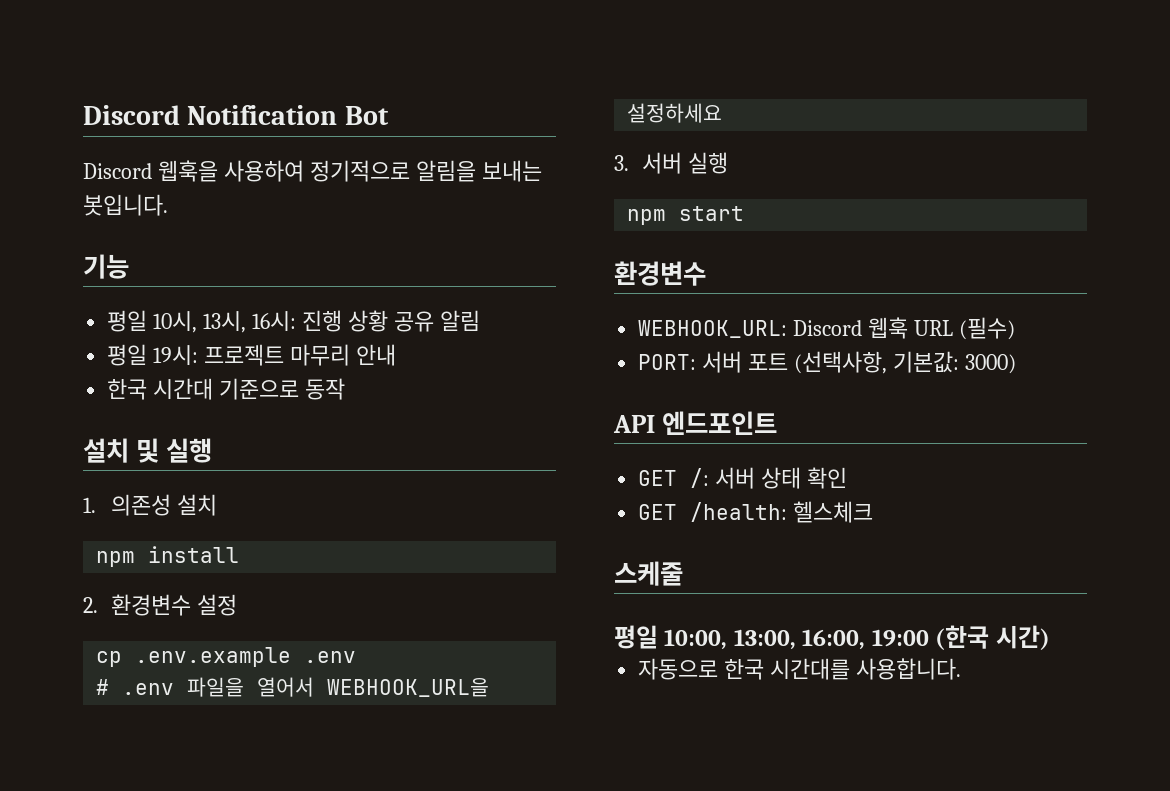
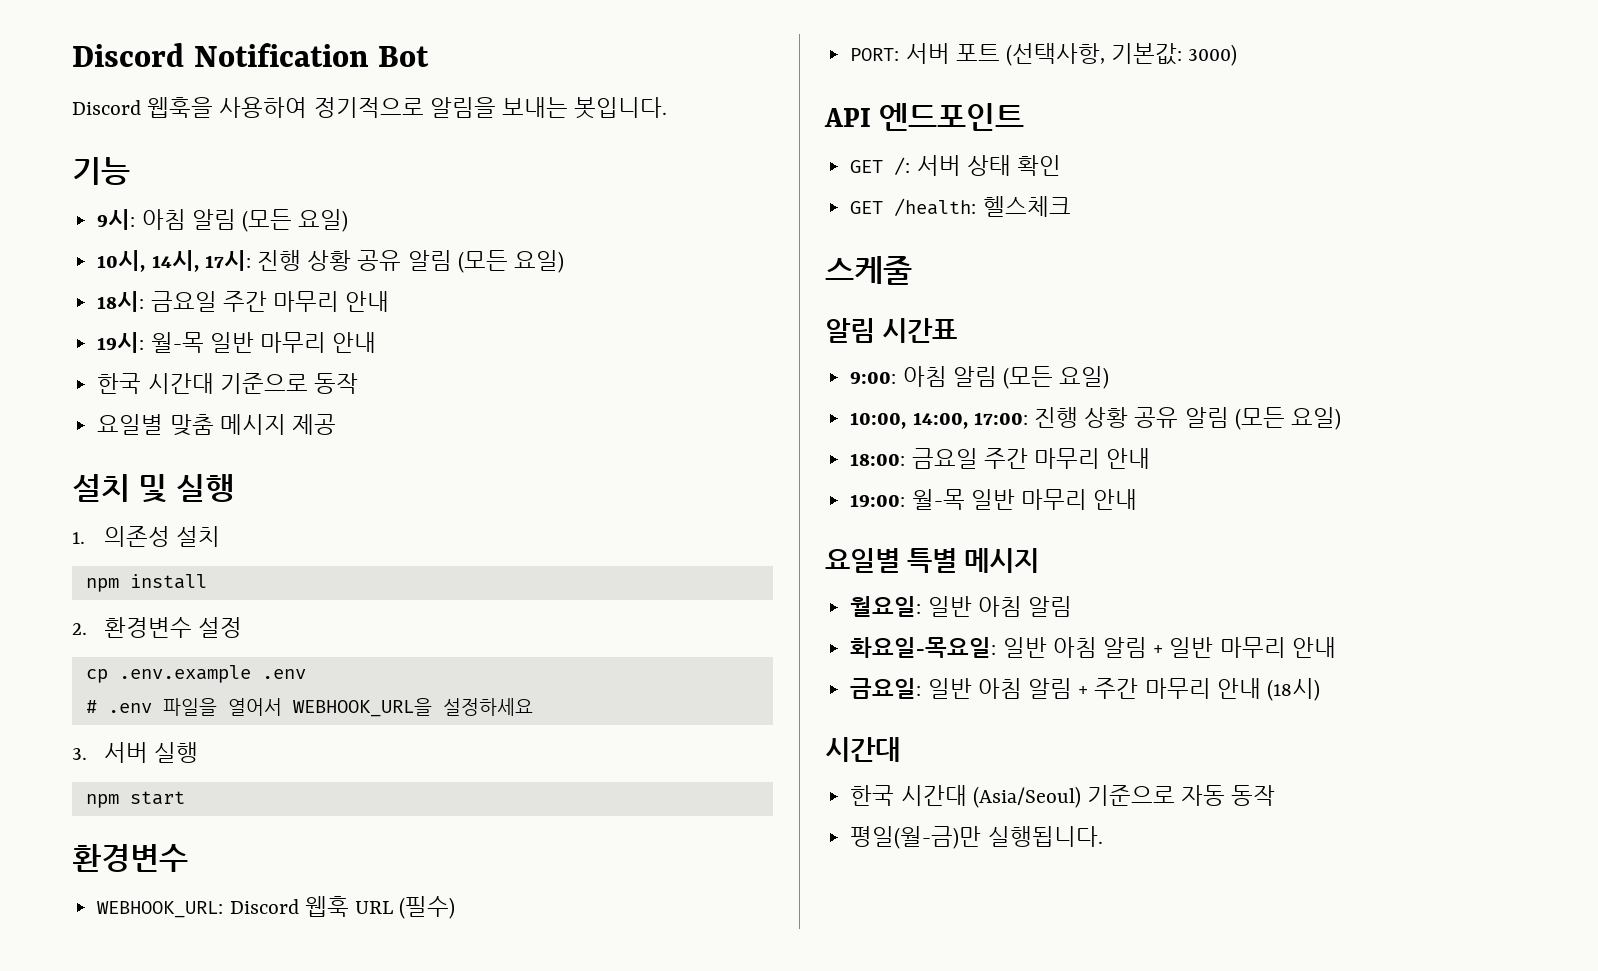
[107,310,480,333] [107,344,285,366] 평일 10시, 13시, 16시: 진행 상황 공유 알림 // 평일 19시: 프로젝트 -> [97,209,349,232] [97,250,564,273] [97,291,390,312] [97,332,254,353] 9시: 아침 알림 (모든 요일) // 10시, 14시, 17시: 진행 상황 공유 알림 (모든 요일) // 18시: 금요일 주간 마무리 안내 // 19시: 월-목 일반
(346, 389) none -> [97,414,336,436] // 요일별 맞춤 메시지 제공
[614,625,1050,650] [638,658,962,680] 평일 10:00, 13:00, 16:00, 19:00 (한국 시간) // 자동으로 한국 시간대를 사용합니다. -> [825,318,958,343] [850,366,1110,389] [850,407,1341,430] [850,448,1151,469] [850,489,1138,510] [825,548,1040,573] [850,596,1072,617] [850,637,1336,658] [850,678,1320,701] [825,737,900,762] [850,785,1276,808] [850,826,1103,849] 알림 시간표 // 9:00: 아침 알림 (모든 요일) // 10:00, 14:00, 17:00: 진행 상황 공유 알림 (모든 요일) // 18:00: 금요일 주간 마무리 안내 // 19:00: 월-목 일반 마무리 안내 // 요일별 특별 메시지 // 월요일: 일반 아침 알림 // 화요일-목요일: 일반 아침 알림 + 일반 마무리 안내 // 금요일: 일반 아침 알림 + 주간 마무리 안내 (18시) // 시간대 // 한국 시간대 (Asia/Seoul) 기준으로 자동 동작 // 평일(월-금)만 실행됩니다.

